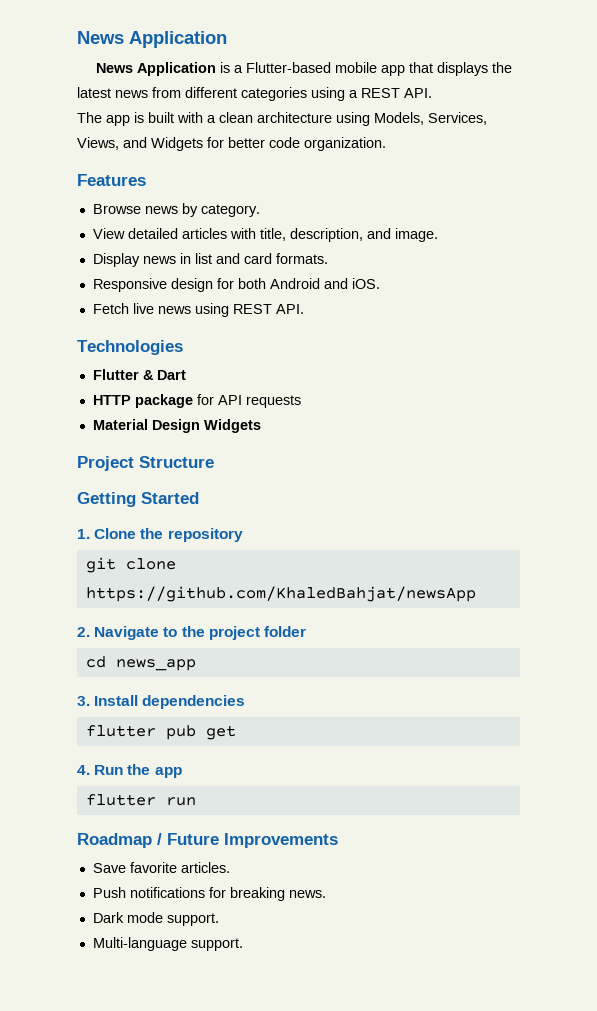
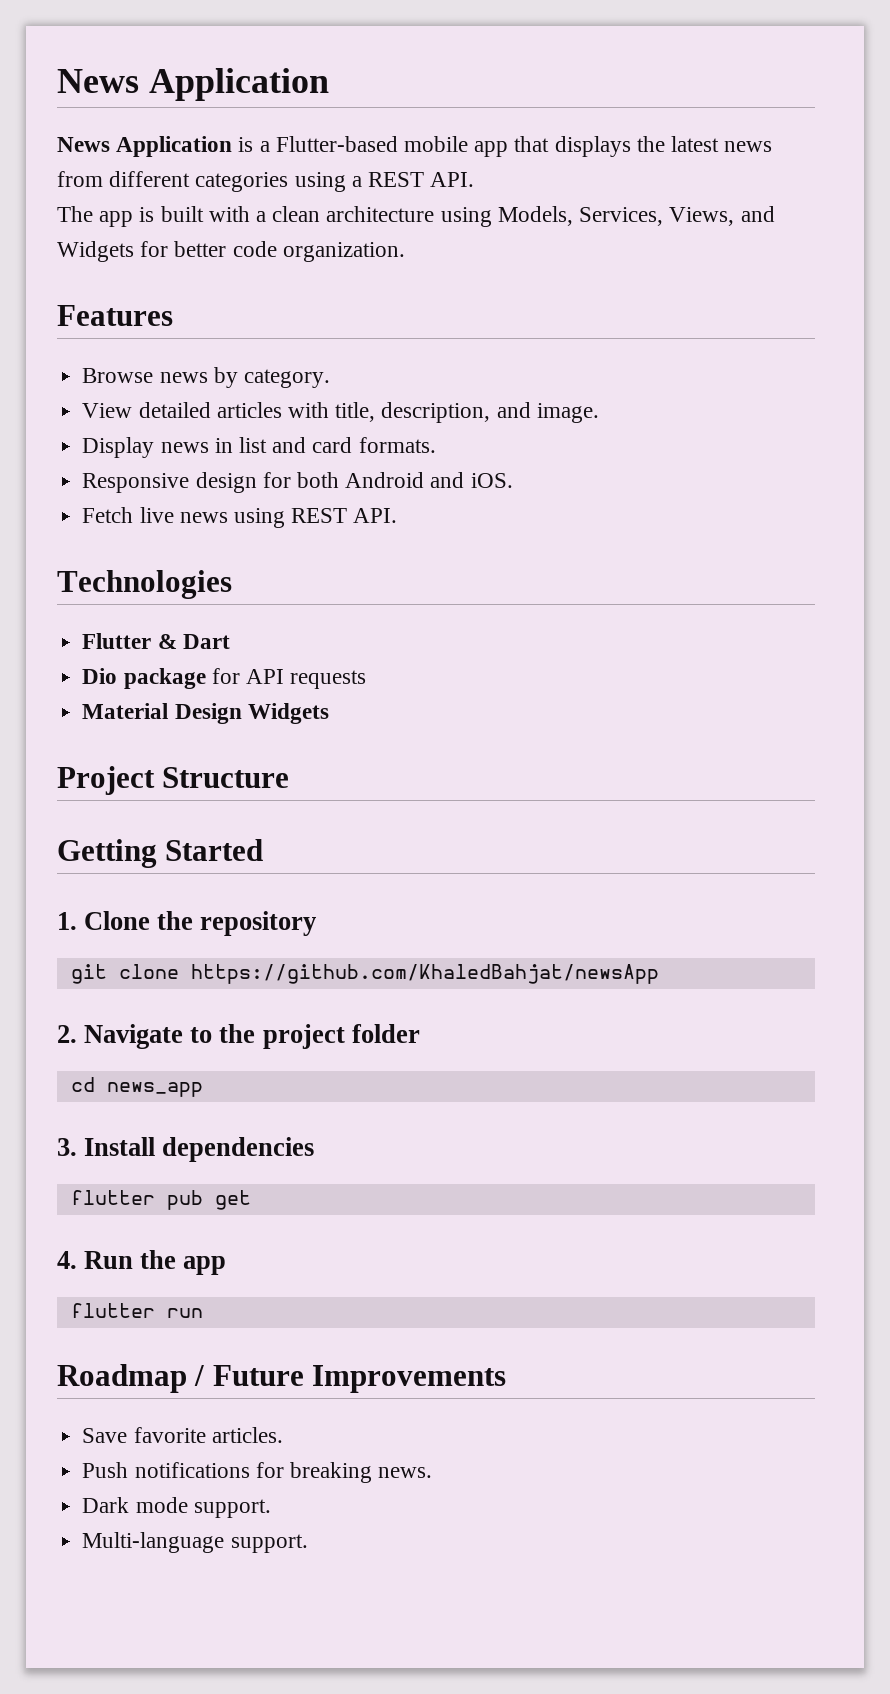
[92,395,131,405] HTTP -> [82,668,118,684] Dio

